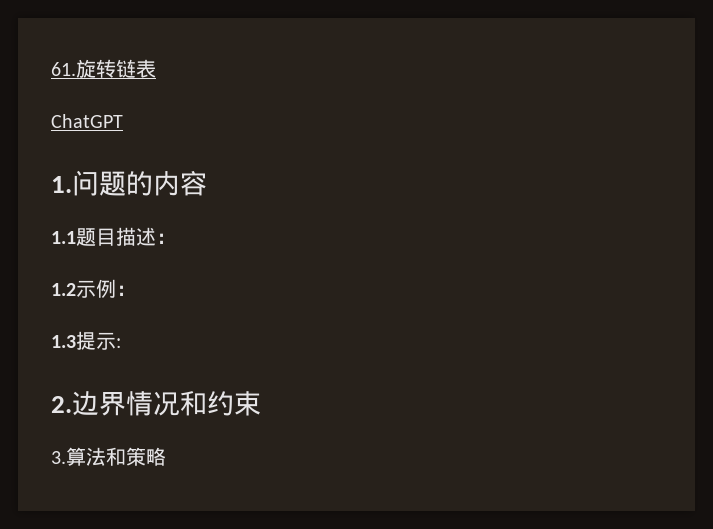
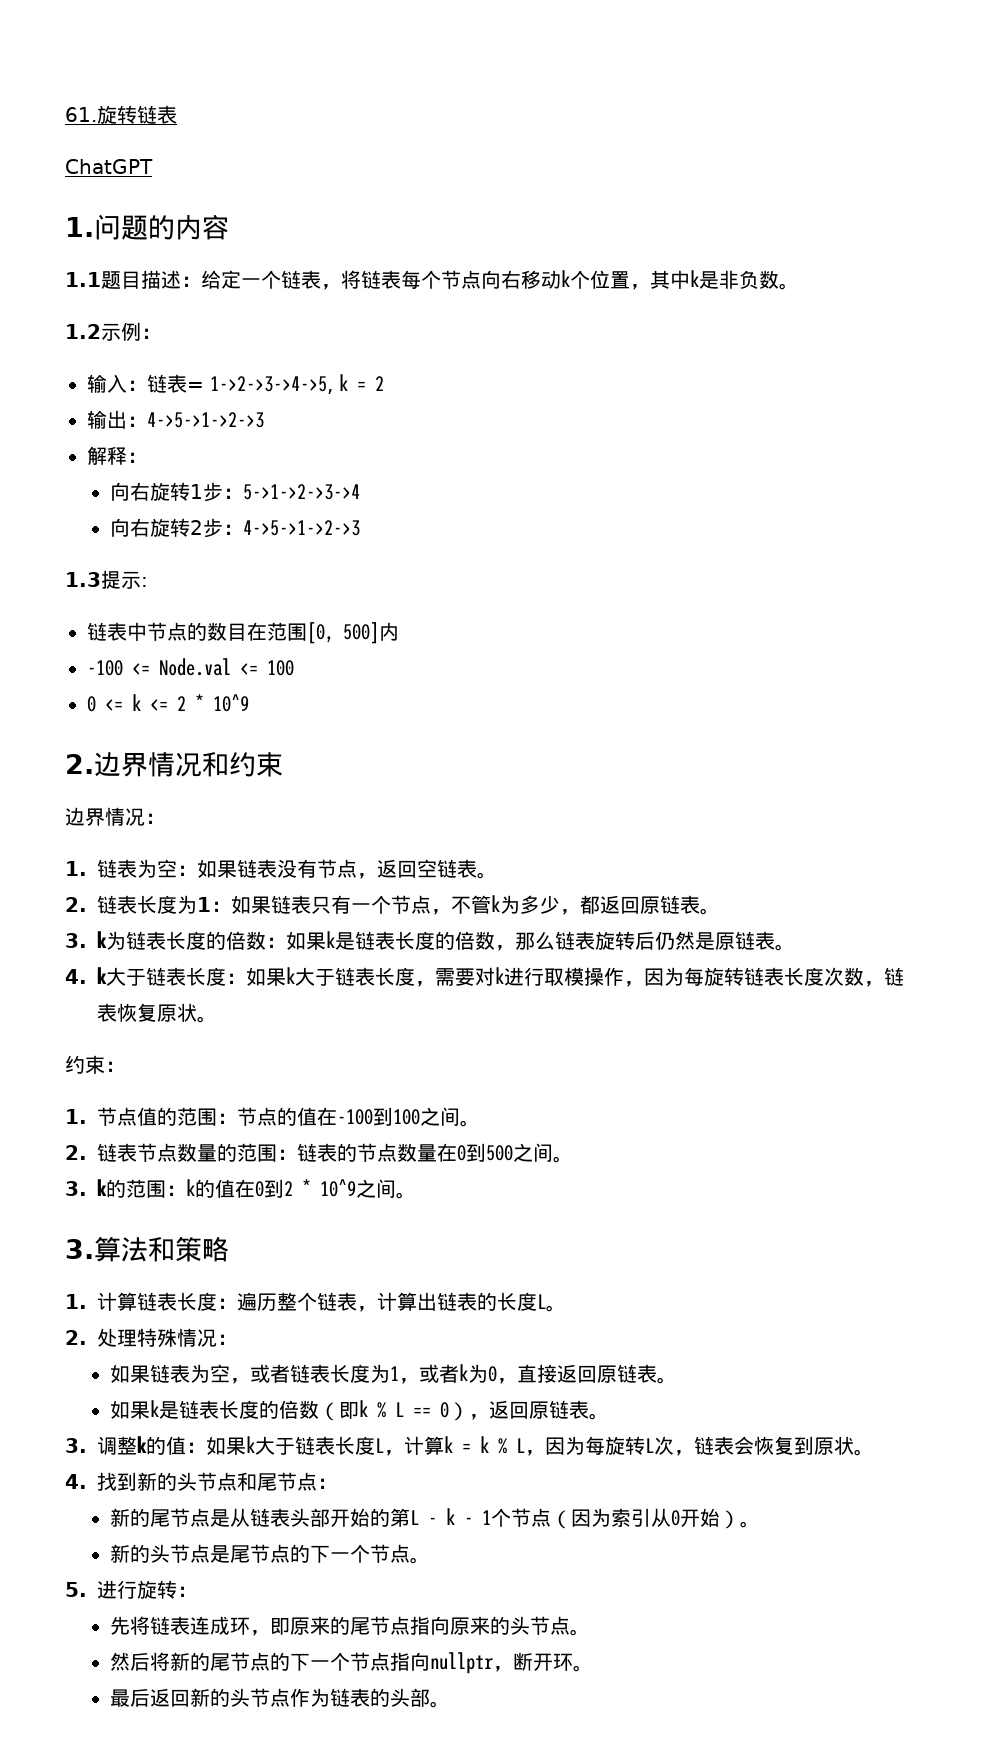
[51,279,136,298] [51,331,121,350] // 1.2示例： // 1.3提示: -> [201,270,799,290] [65,322,161,341] [87,374,384,394] [87,410,264,429] [87,446,147,465] [110,482,361,502] [110,518,361,538] [65,570,148,589] [87,622,399,644] [87,658,294,676] [87,694,249,712] 给定一个链表，将链表每个节点向右移动k个位置，其中k是非负数。 // 1.2示例： // 输入：链表= 1->2->3->4->5, k = 2 // 输出：4->5->1->2->3 // 解释： // 向右旋转1步：5->1->2->3->4 // 向右旋转2步：4->5->1->2->3 // 1.3提示: // 链表中节点的数目在范围[0, 500]内 // -100 <= Node.val <= 100 // 0 <= k <= 2 * 10^9
[51,447,166,466] 3.算法和策略 -> [65,807,165,826] [65,859,497,879] [65,895,720,915] [65,931,795,951] [65,967,904,987] [97,1003,217,1023] [65,1055,125,1074] [65,1107,480,1127] [65,1143,573,1163] [65,1179,416,1199] [65,1236,229,1262] [65,1292,566,1312] [65,1328,237,1348] [110,1364,678,1384] [110,1400,610,1421] [65,1436,874,1456] [65,1472,337,1491] [110,1508,761,1529] [110,1544,431,1564] [65,1580,197,1599] [110,1616,591,1636] [110,1652,594,1674] [110,1688,451,1708] 边界情况： // 1.链表为空：如果链表没有节点，返回空链表。 // 2.链表长度为1：如果链表只有一个节点，不管k为多少，都返回原链表。 // 3. k为链表长度的倍数：如果k是链表长度的倍数，那么链表旋转后仍然是原链表。 // 4. k大于链表长度：如果k大于链表长度，需要对k进行取模操作，因为每旋转链表长度次数，链表恢复原状。 // 约束： // 1.节点值的范围：节点的值在-100到100之间。 // 2.链表节点数量的范围：链表的节点数量在0到500之间。 // 3. k的范围：k的值在0到2 * 10^9之间。 // 3.算法和策略 // 1.计算链表长度：遍历整个链表，计算出链表的长度L。 // 2.处理特殊情况： // 如果链表为空，或者链表长度为1，或者k为0，直接返回原链表。 // 如果k是链表长度的倍数（即k % L == 0），返回原链表。 // 3.调整k的值：如果k大于链表长度L，计算k = k % L，因为每旋转L次，链表会恢复到原状。 // 4.找到新的头节点和尾节点： // 新的尾节点是从链表头部开始的第L - k - 1个节点（因为索引从0开始）。 // 新的头节点是尾节点的下一个节点。 // 5.进行旋转： // 先将链表连成环，即原来的尾节点指向原来的头节点。 // 然后将新的尾节点的下一个节点指向nullptr，断开环。 // 最后返回新的头节点作为链表的头部。

